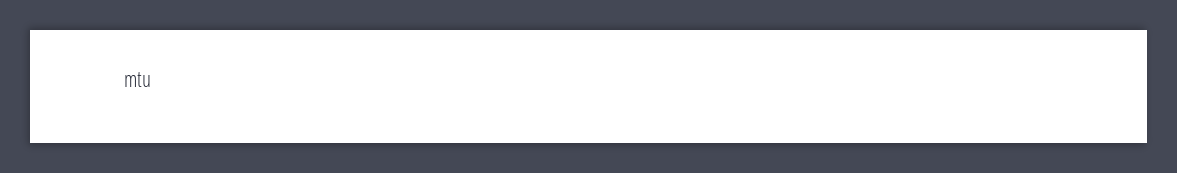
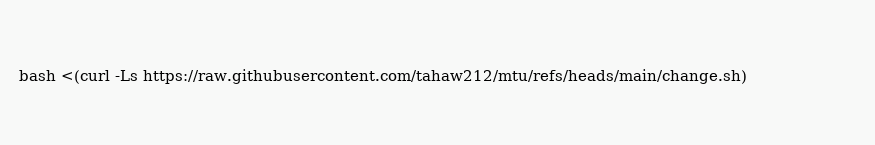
[124,72,151,87] mtu -> [19,69,747,84] bash <(curl -Ls https://raw.githubusercontent.com/tahaw212/mtu/refs/heads/main/change.sh)

